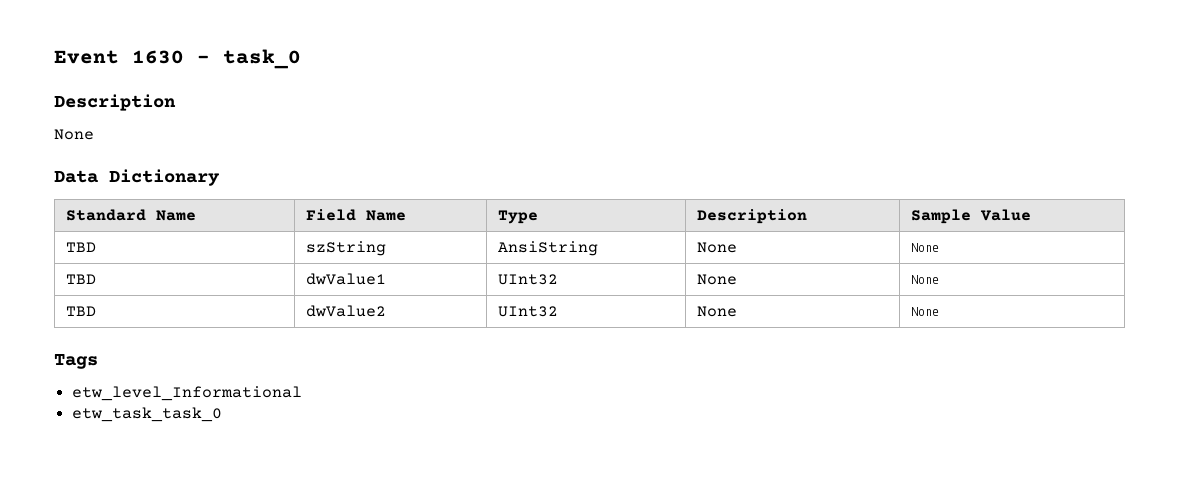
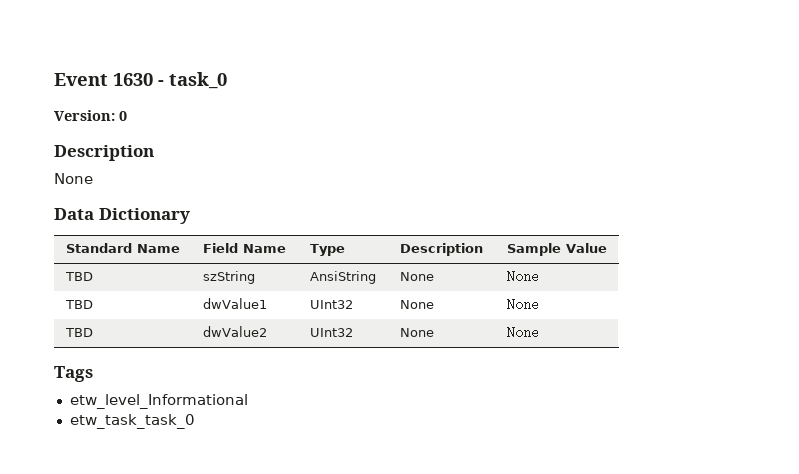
(301, 59) none -> [54,110,127,121] // Version: 0

